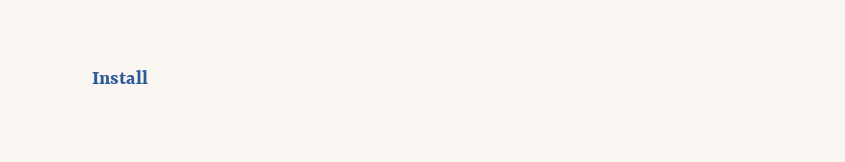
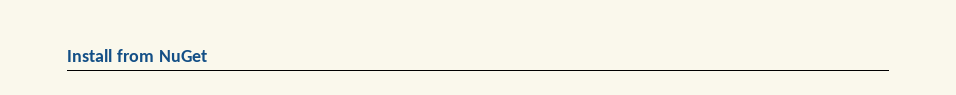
(148, 77) none -> [116,49,207,62] from NuGet

